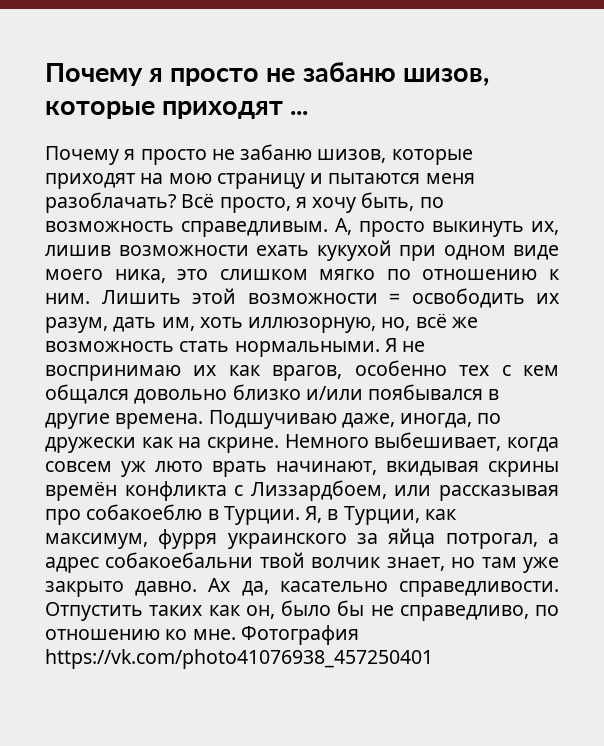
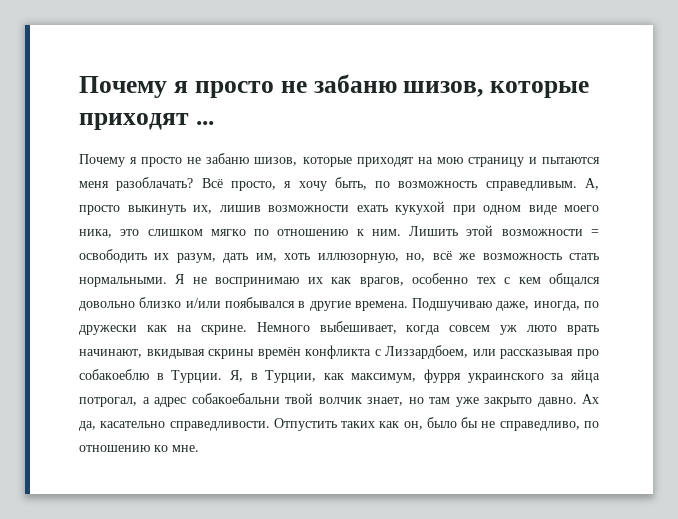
[240,625,359,645] [45,649,433,669] Фотография https://vk.com/photo41076938_457250401 -> (199, 448) none

